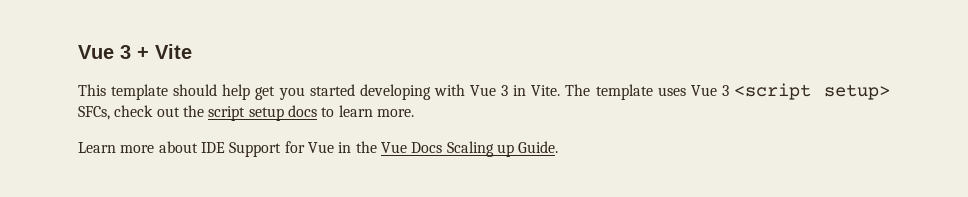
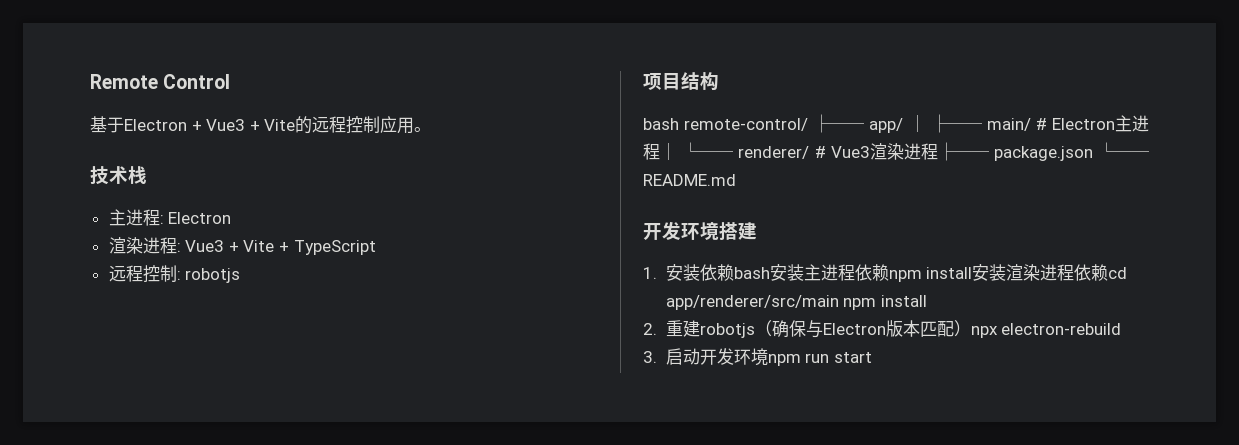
[78,44,192,59] [78,83,891,100] [78,105,414,121] [78,141,559,157] Vue 3 + Vite // This template should help get you started developing with Vue 3 in Vite. The template uses Vue 3 <script setup> SFCs, check out the script setup docs to learn more. // Learn more about IDE Support for Vue in the Vue Docs Scaling up Guide. -> [90,74,231,89] [90,116,432,134] [90,166,147,185] [108,209,232,226] [108,237,376,255] [108,265,241,283] [643,72,719,91] [643,114,1149,133] [643,142,1149,161] [643,174,736,186] [643,221,757,241] [643,264,1128,282] [665,295,927,310] [643,320,1122,338] [643,348,872,366] Remote Control // 基于Electron + Vue3 + Vite的远程控制应用。 // 技术栈 // 主进程: Electron // 渲染进程: Vue3 + Vite + TypeScript // 远程控制: robotjs // 项目结构 // bash remote-control/ ├── app/ │ ├── main/ # Electron主进程│ └── renderer/ # Vue3渲染进程├── package.json └── README.md // 开发环境搭建 // 1.安装依赖bash安装主进程依赖npm install安装渲染进程依赖cd app/renderer/src/main npm install // 2.重建robotjs（确保与Electron版本匹配）npx electron-rebuild // 3.启动开发环境npm run start

